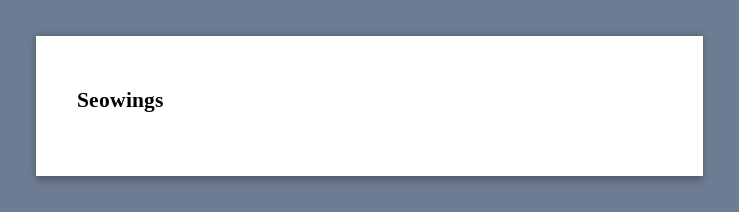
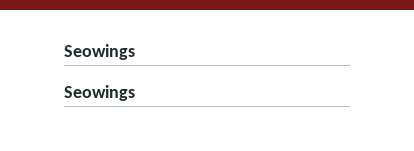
[77,92,163,112] Seowings -> [64,44,135,60] [64,85,135,101] Seowings // Seowings

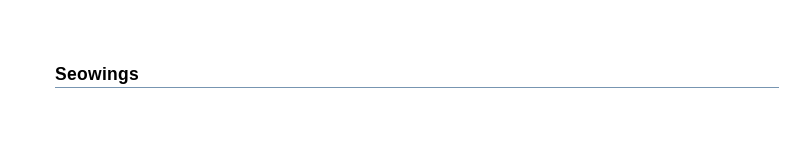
[64,44,135,60] [64,85,135,101] Seowings // Seowings -> [55,67,139,84] Seowings

